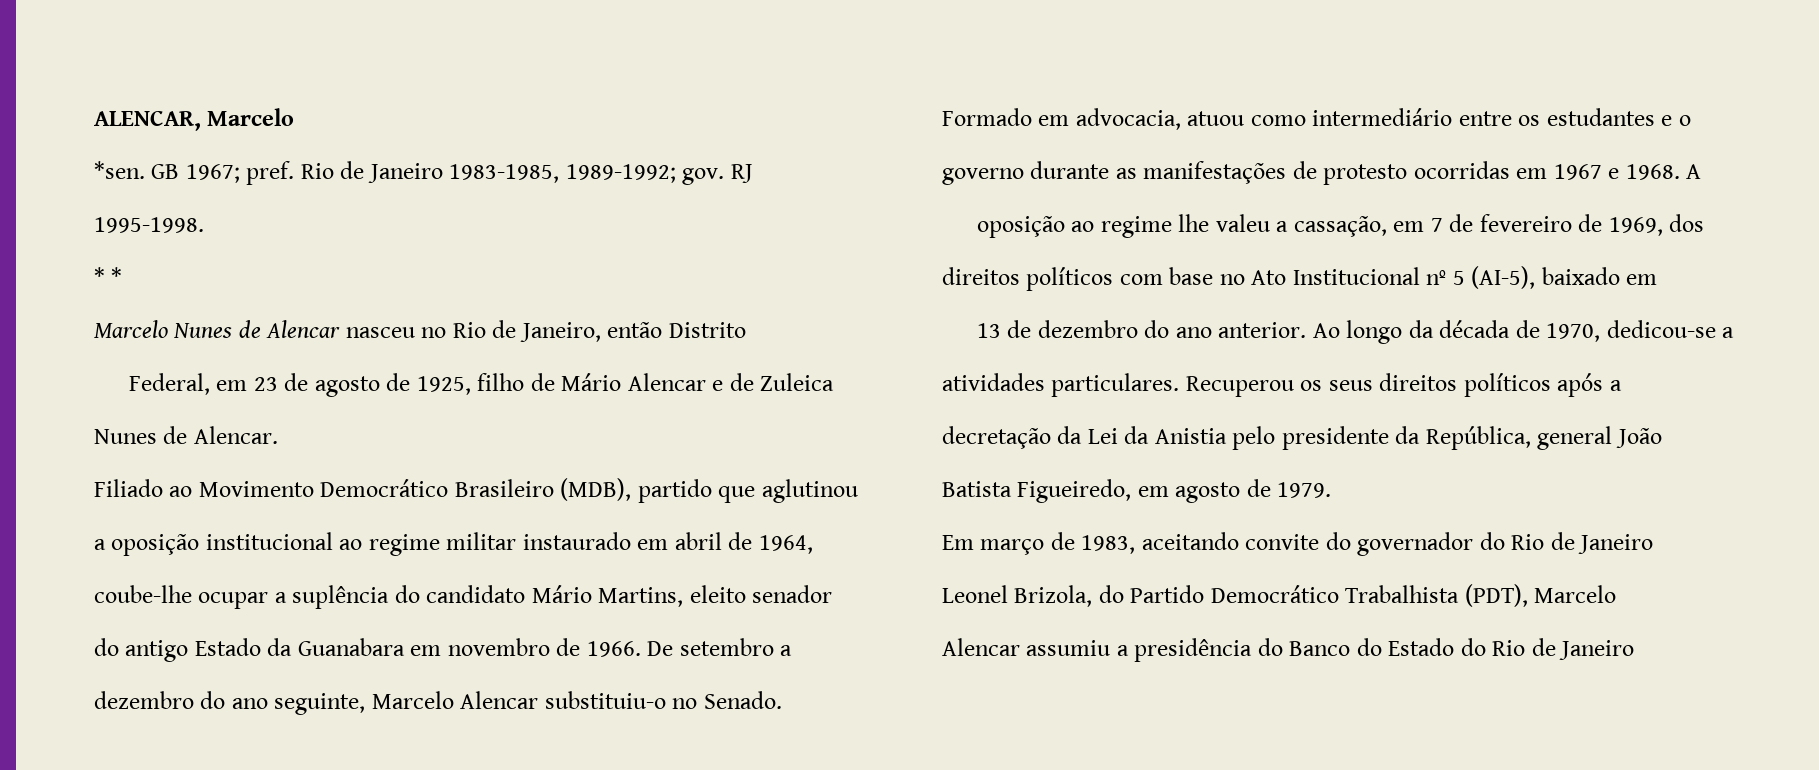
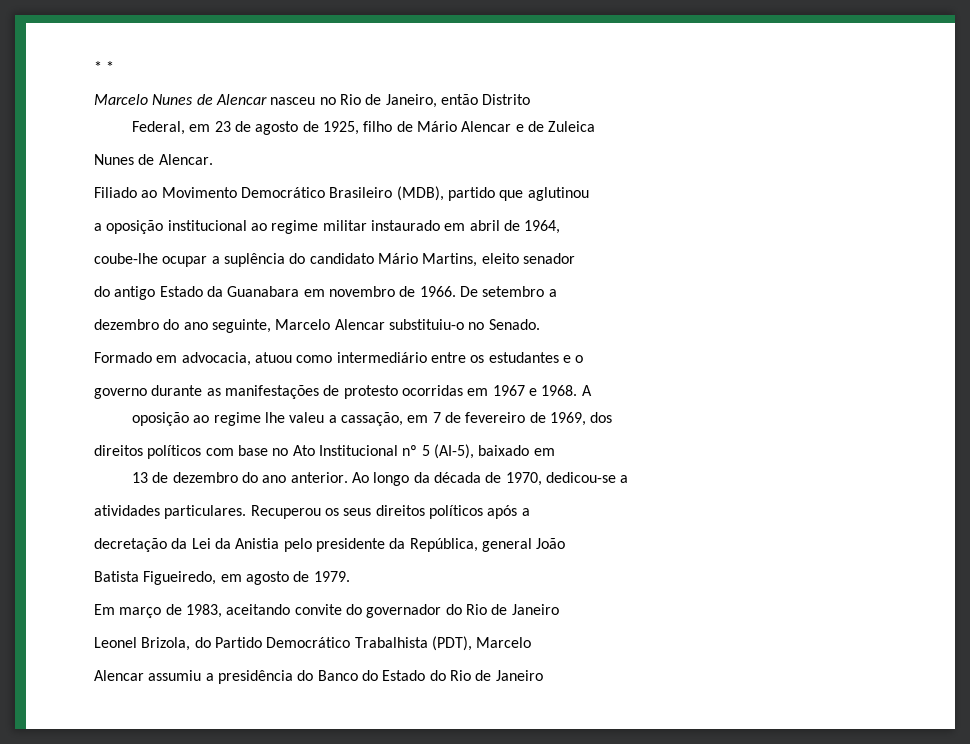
[94,108,295,131] [94,161,753,185] [94,217,204,233] ALENCAR, Marcelo // *sen. GB 1967; pref. Rio de Janeiro 1983-1985, 1989-1992; gov. RJ // 1995-1998. // -> (94, 66) none

